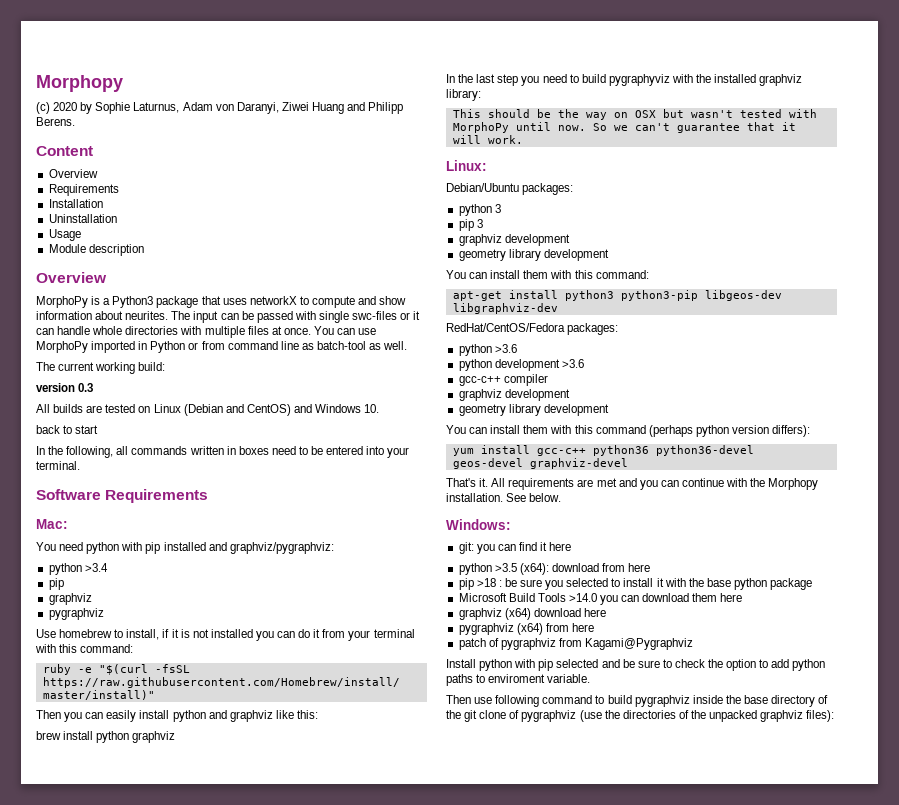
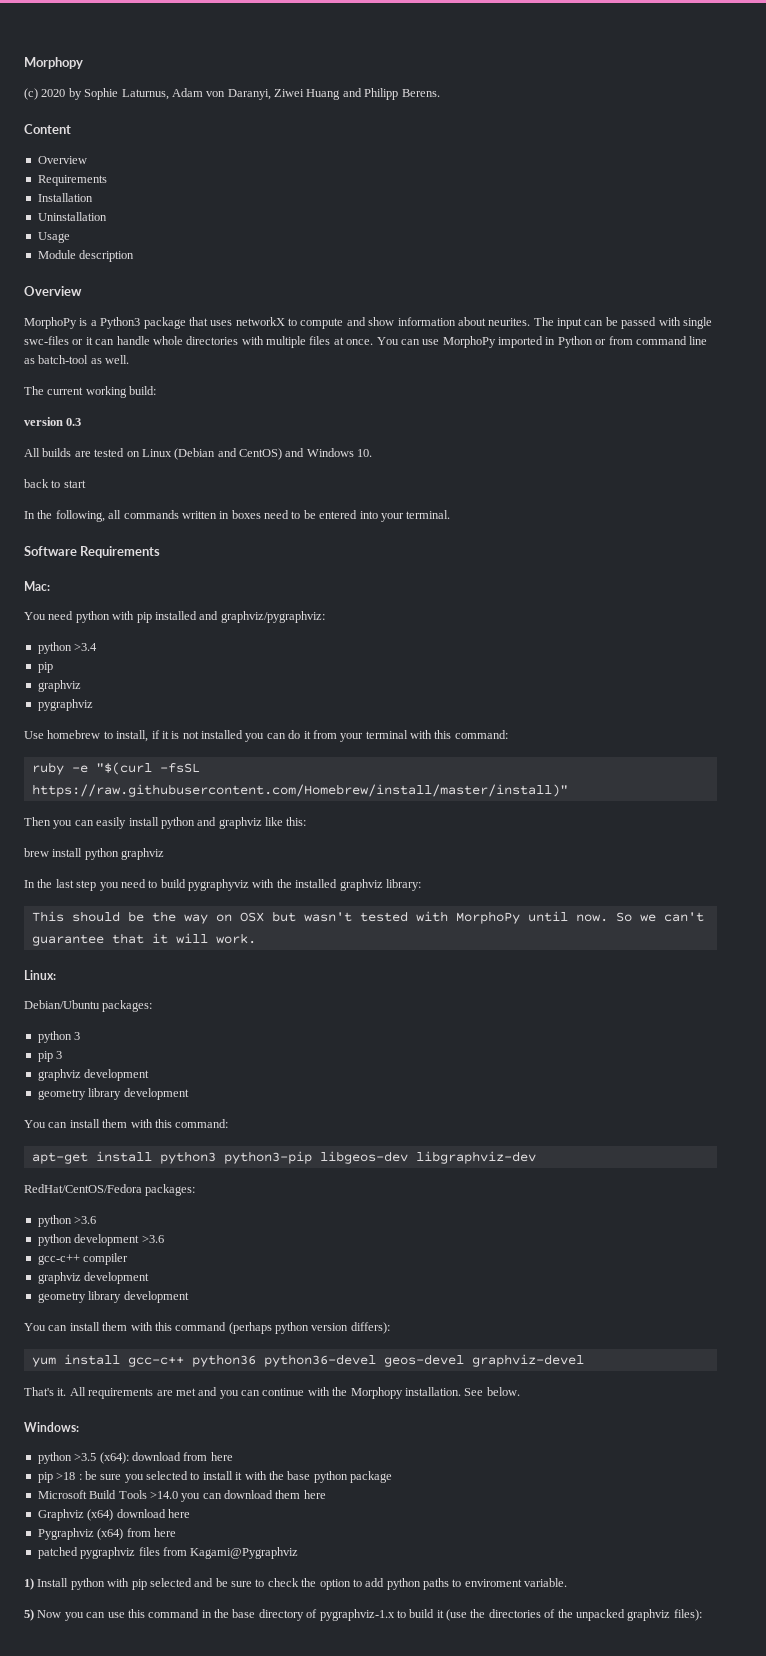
[458,542,572,554] // git: you can find it here -> (79, 1427) none
[458,608,502,620] graphviz -> [37,1509,84,1521] Graphviz
[458,623,514,635] pygraphviz -> [37,1528,94,1540] Pygraphviz
[458,638,556,650] patch of pygraphviz -> [37,1547,160,1559] patched pygraphviz files
(694, 644) none -> [24,1578,34,1590] 1)
[446,695,829,707] [446,710,577,722] Then use following command to build pygraphviz inside the base directory of the git clone of pygraphviz -> [24,1609,444,1621] 5) Now you can use this command in the base directory of pygraphviz-1.x to build it

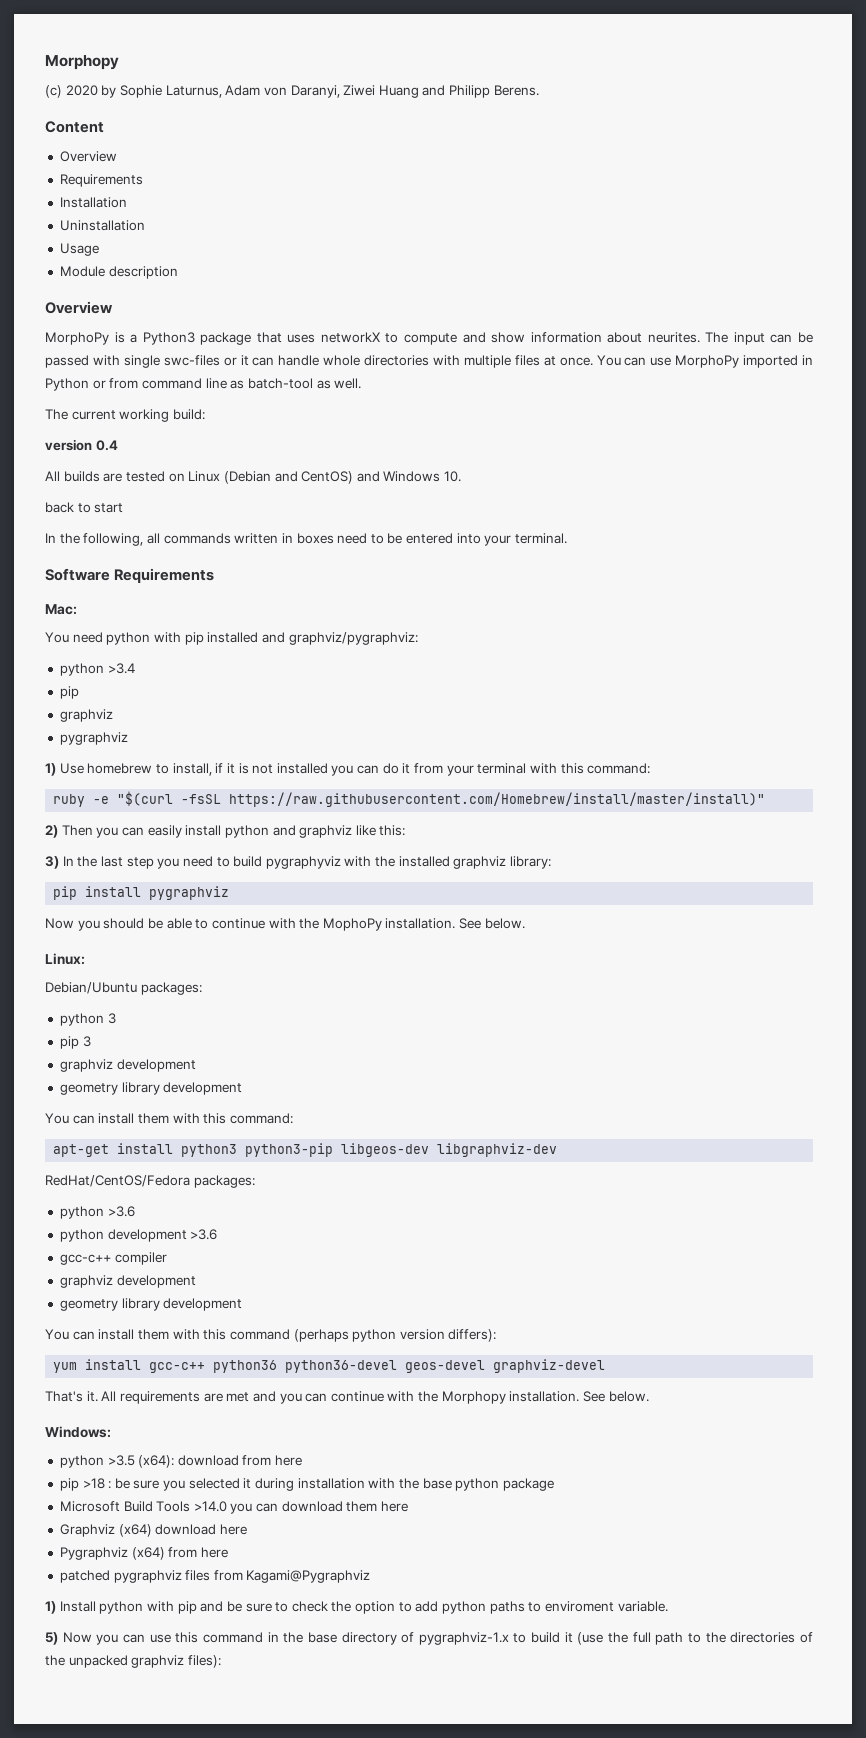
[66,418,82,426] 0.3 -> [95,440,118,451] 0.4
(93, 705) none -> [45,763,56,776] 1)
(568, 790) none -> [45,825,58,838] 2)
[24,848,165,860] brew install python graphviz // -> [45,856,59,869] 3)
[31,911,704,924] [31,933,256,946] This should be the way on OSX but wasn't tested with MorphoPy until now. So we can't guarantee that it will work. -> [53,886,230,900] [45,918,525,931] pip install pygraphviz // Now you should be able to continue with the MophoPy installation. See below.
[190,1471,243,1480] to install it -> [243,1478,365,1491] it during installation
[149,1578,192,1587] selected -> (197, 1607) none
(486, 1613) none -> [632,1632,726,1645] full path to the

